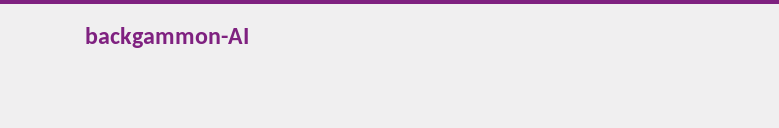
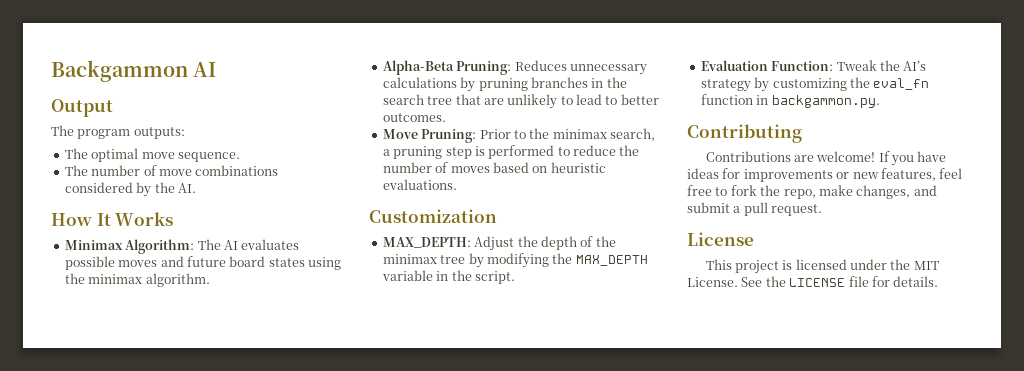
[85,27,249,48] backgammon-AI -> [51,60,217,82] [51,99,113,117] [51,125,185,139] [64,148,240,162] [64,165,279,176] [64,182,196,197] [51,212,174,226] [64,239,300,254] [64,256,341,270] [64,273,210,287] [382,60,647,75] [382,77,627,92] [382,94,659,109] [382,113,446,122] [382,128,655,143] [382,145,640,159] [382,162,606,173] [382,179,457,190] [369,209,497,223] [382,236,616,251] [382,253,648,268] [381,270,515,284] [700,60,927,71] [700,77,930,92] [700,94,880,108] [687,124,802,143] [705,151,947,166] [687,168,963,182] [687,185,937,199] [687,202,823,216] [687,232,754,246] [705,259,939,274] [687,276,939,287] Backgammon AI // Output // The program outputs: // The optimal move sequence. // The number of move combinations considered by the AI. // How It Works // Minimax Algorithm: The AI evaluates possible moves and future board states using the minimax algorithm. // Alpha-Beta Pruning: Reduces unnecessary calculations by pruning branches in the search tree that are unlikely to lead to better outcomes. // Move Pruning: Prior to the minimax search, a pruning step is performed to reduce the number of moves based on heuristic evaluations. // Customization // MAX_DEPTH: Adjust the depth of the minimax tree by modifying the MAX_DEPTH variable in the script. // Evaluation Function: Tweak the AI’s strategy by customizing the eval_fn function in backgammon.py. // Contributing // Contributions are welcome! If you have ideas for improvements or new features, feel free to fork the repo, make changes, and submit a pull request. // License // This project is licensed under the MIT License. See the LICENSE file for details.

